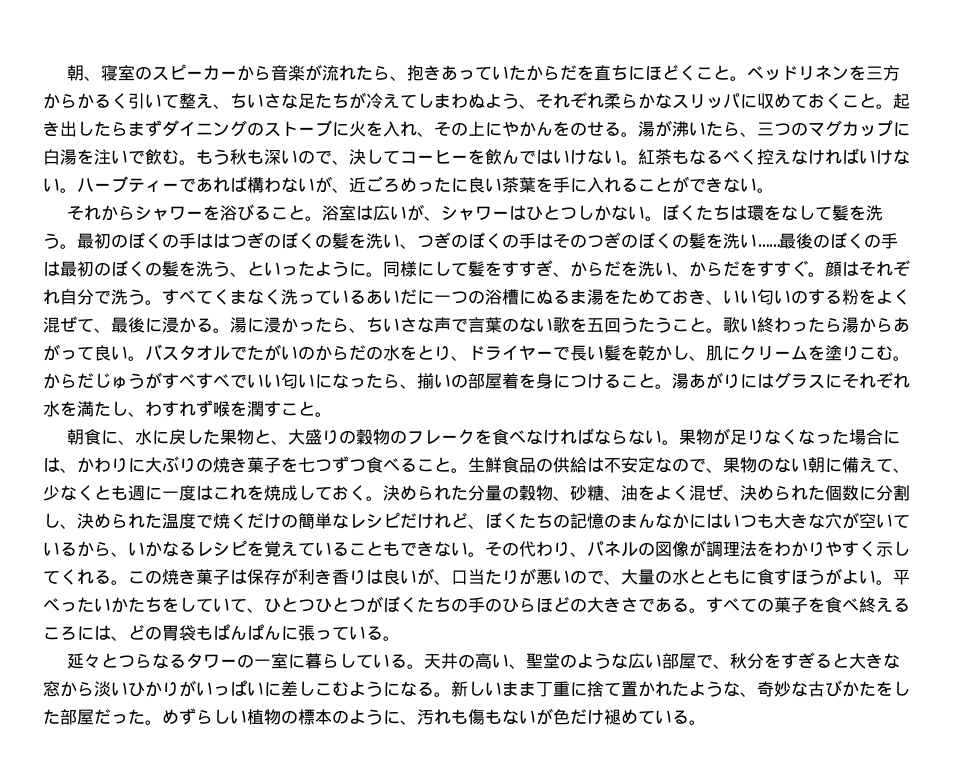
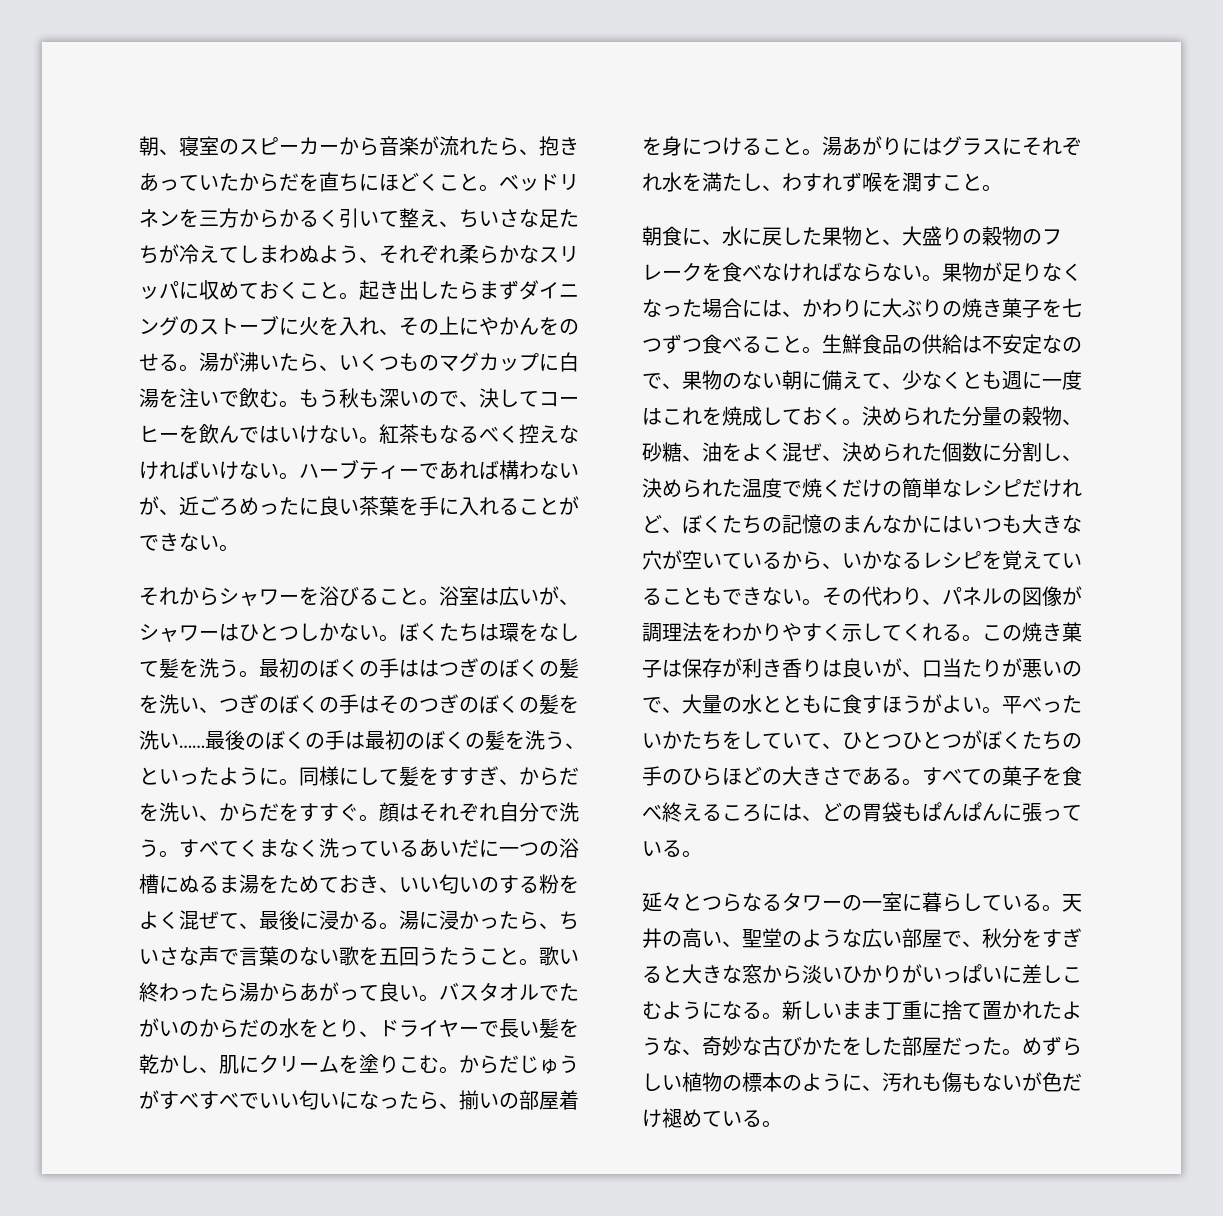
[757,122,791,136] 三つ -> [339,353,419,371] いくつも

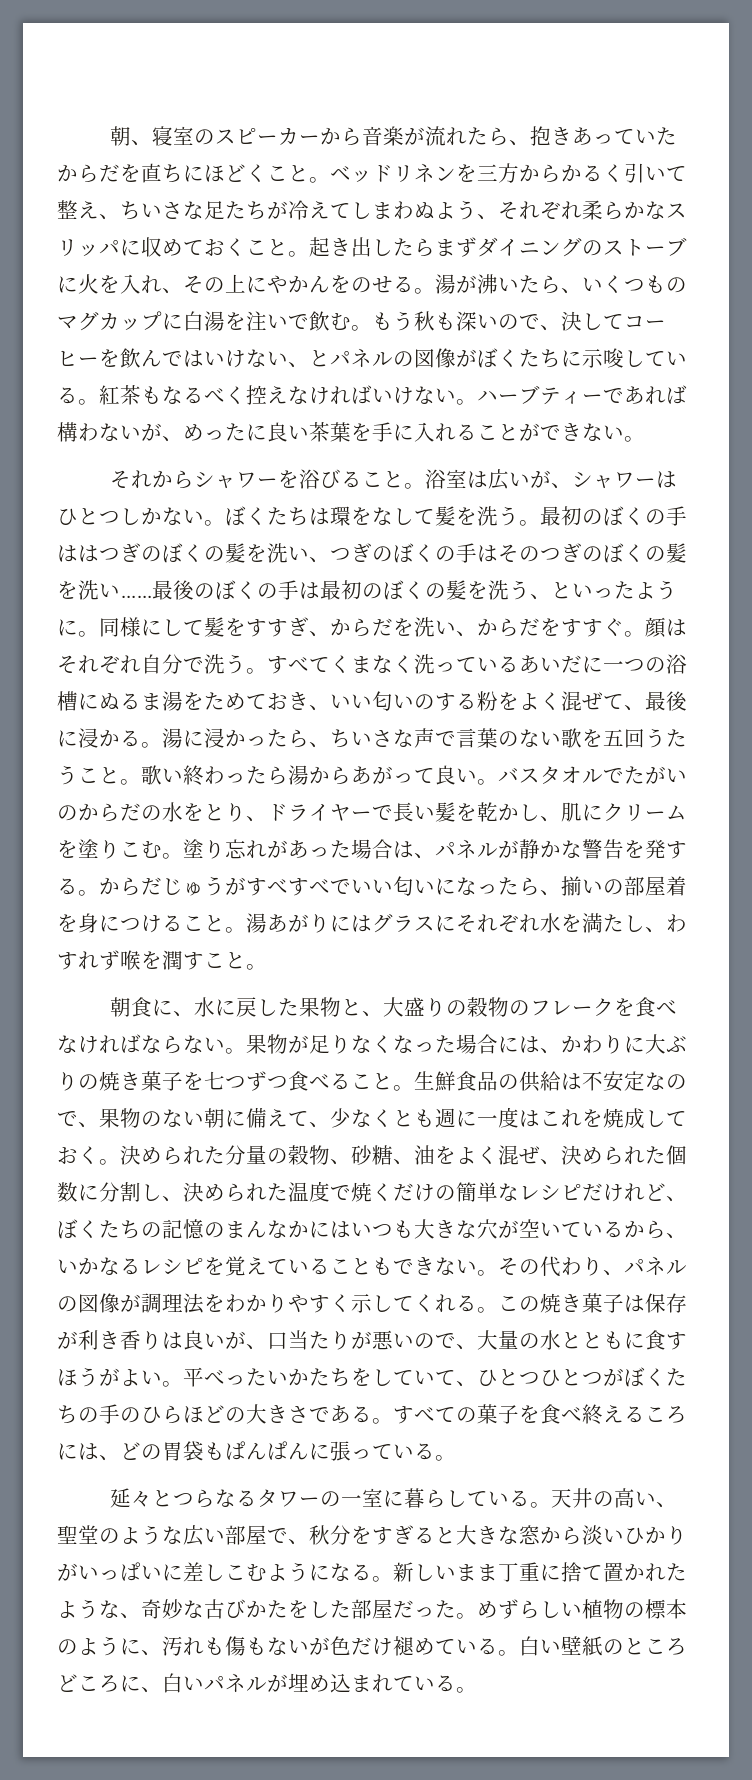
(359, 434) none -> [288,348,687,368] [57,387,78,404] 、とパネルの図像がぼくたちに示唆している
[179,496,239,516] 近ごろ -> (183, 439) none
(459, 1070) none -> [183,839,687,859] [57,878,99,896] 塗り忘れがあった場合は、パネルが静かな警告を発する。
(782, 1124) none -> [519,1636,687,1656] [57,1673,477,1693] 白い壁紙のところどころに、白いパネルが埋め込まれている。

